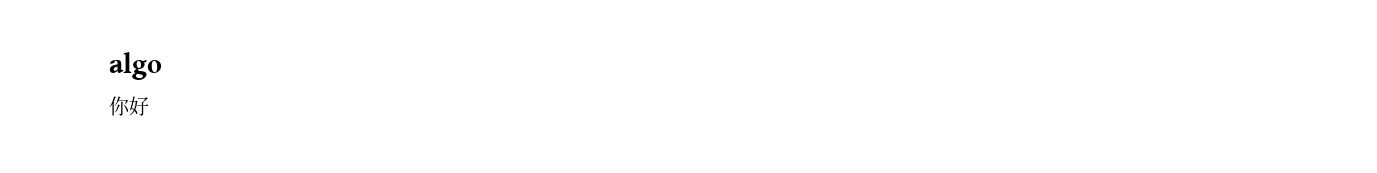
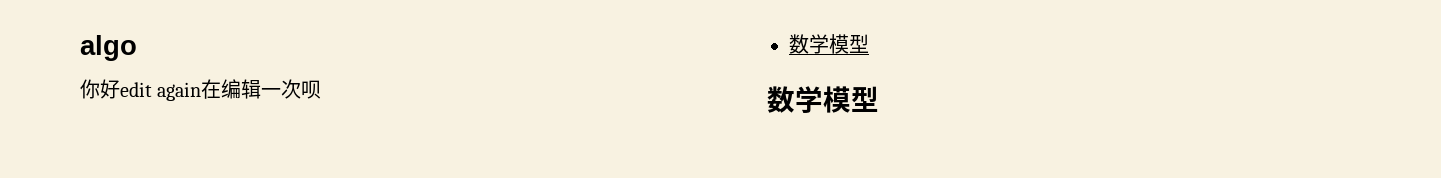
(149, 106) none -> [120,79,322,101] [789,34,869,54] [767,86,879,113] edit again在编辑一次呗 // 数学模型 // 数学模型

